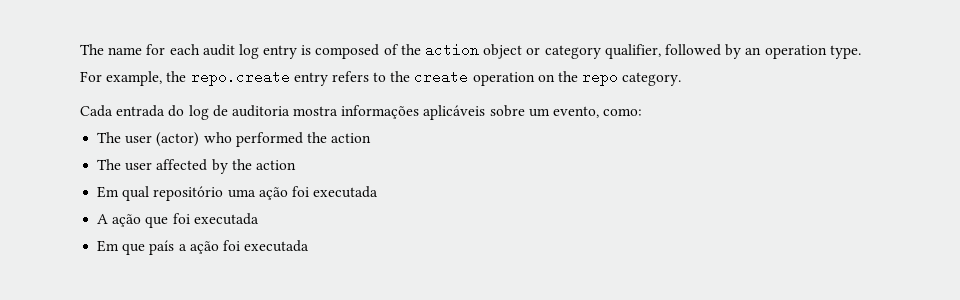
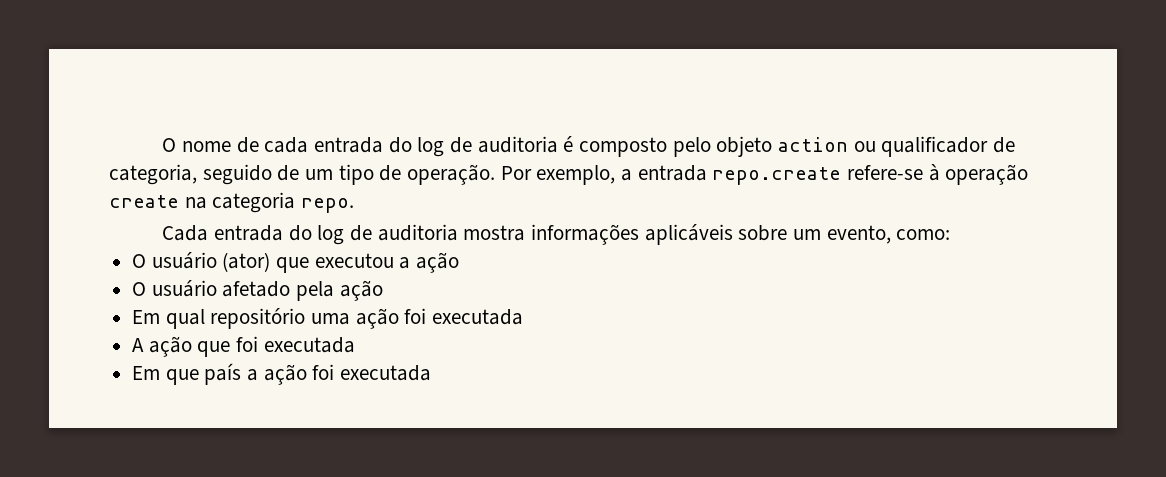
[80,43,861,59] [80,70,682,86] The name for each audit log entry is composed of the action object or category qualifier, followed by an operation type. For example, the repo.create entry refers to the create operation on the repo category. -> [162,136,1016,157] [109,164,1029,185] [109,192,355,213] O nome de cada entrada do log de auditoria é composto pelo objeto action ou qualificador de categoria, seguido de um tipo de operação. Por exemplo, a entrada repo.create refere-se à operação create na categoria repo.
[97,132,372,147] [97,159,296,174] The user (actor) who performed the action // The user affected by the action -> [132,252,460,273] [132,280,383,301] O usuário (ator) que executou a ação // O usuário afetado pela ação

